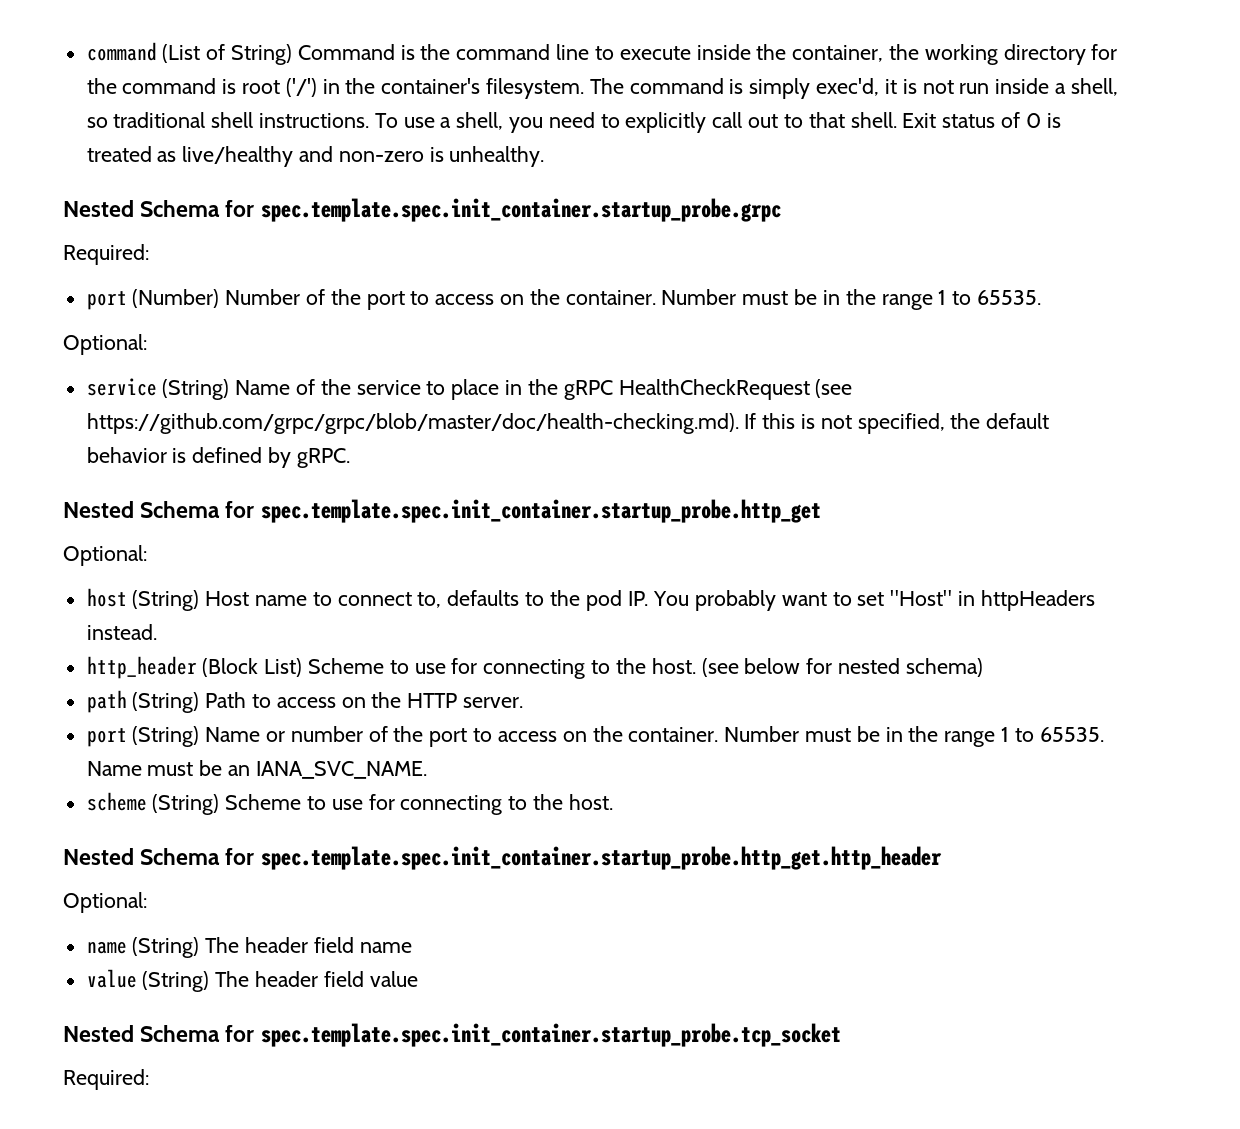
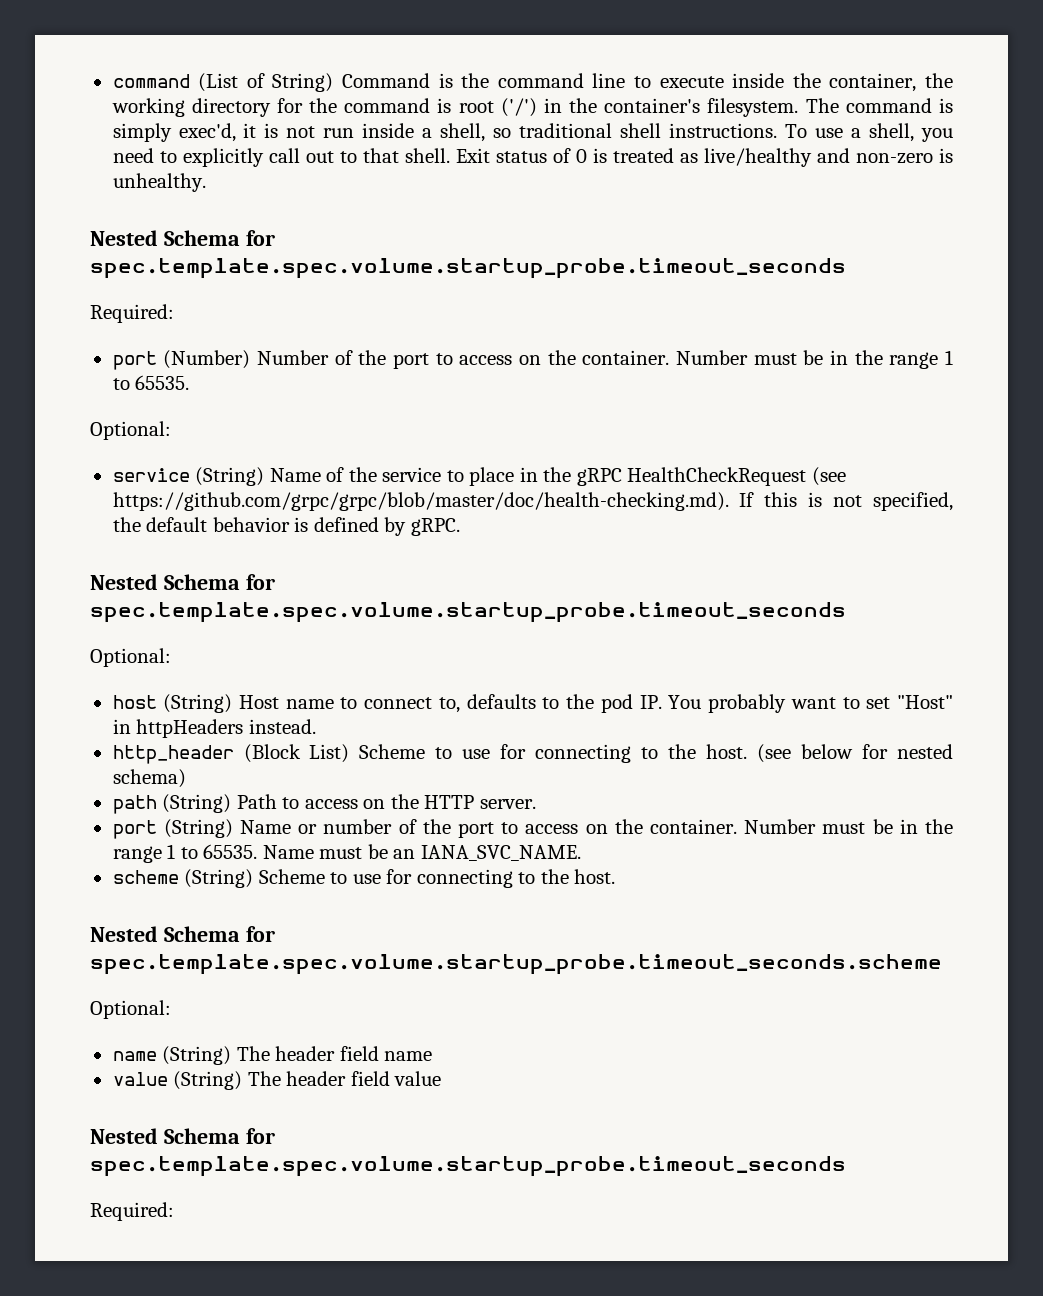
[260,198,781,222] spec.template.spec.init_container.startup_probe.grpc -> [90,258,846,279] spec.template.spec.volume.startup_probe.timeout_seconds
[260,499,821,523] spec.template.spec.init_container.startup_probe.http_get -> [90,602,846,623] spec.template.spec.volume.startup_probe.timeout_seconds
[260,846,942,870] spec.template.spec.init_container.startup_probe.http_get.http_header -> [90,954,942,975] spec.template.spec.volume.startup_probe.timeout_seconds.scheme
[260,1023,841,1047] spec.template.spec.init_container.startup_probe.tcp_socket -> [90,1156,846,1177] spec.template.spec.volume.startup_probe.timeout_seconds

